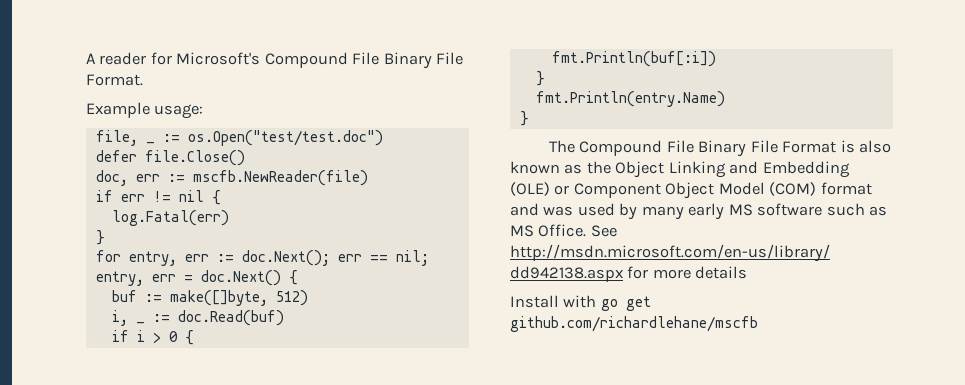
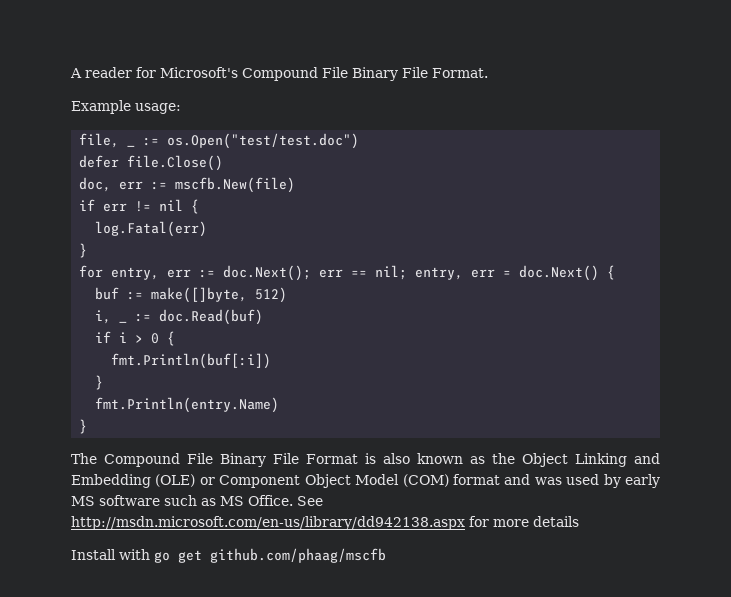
[192,170,368,186] mscfb.NewReader(file) -> [175,177,296,193] mscfb.New(file)
[641,206,684,220] many -> (621, 481) none
[510,316,758,332] github.com/richardlehane/mscfb -> [210,548,386,563] github.com/phaag/mscfb

